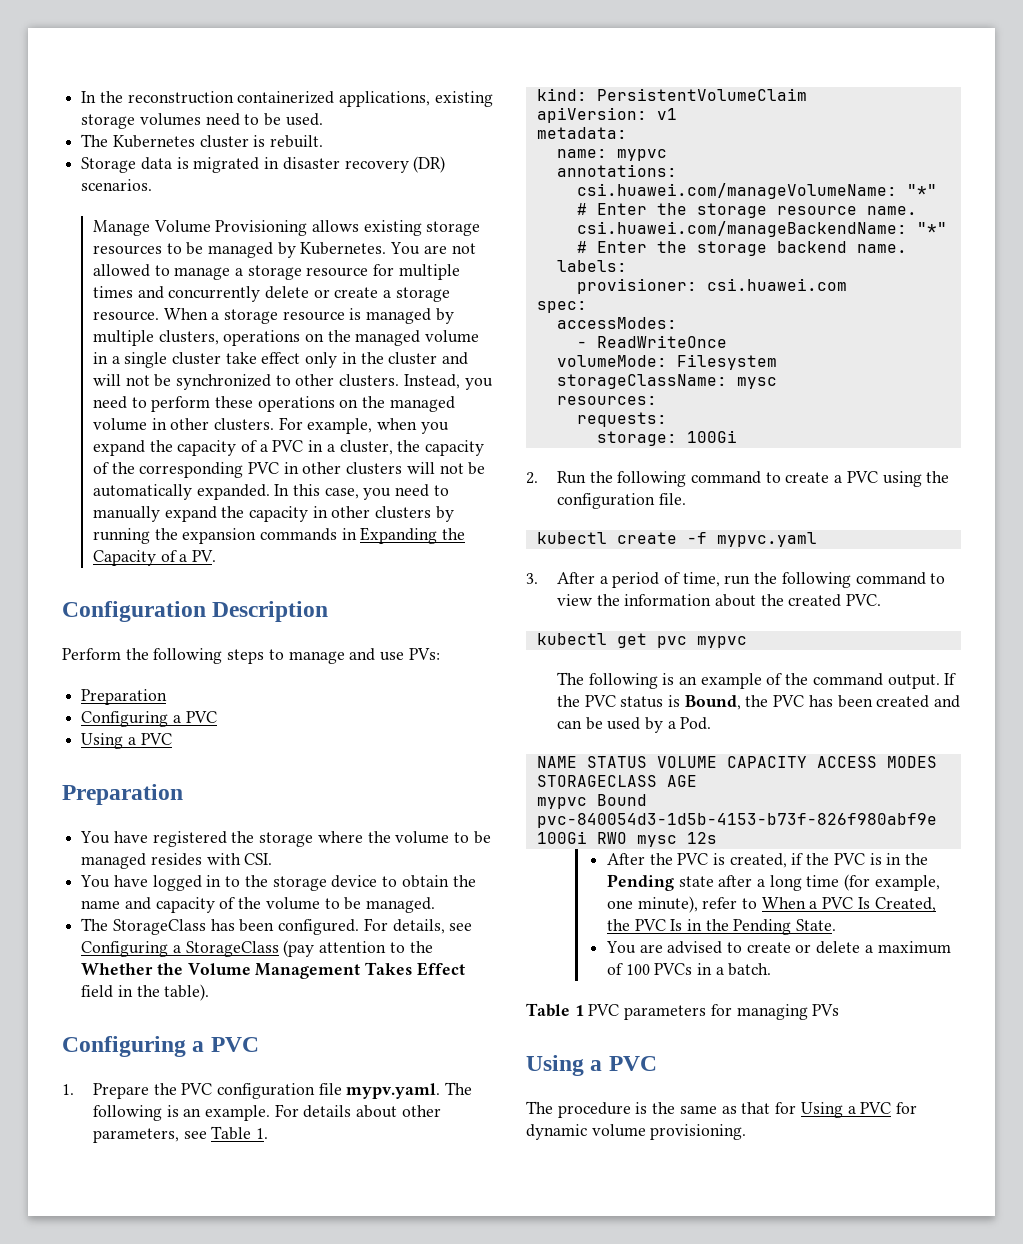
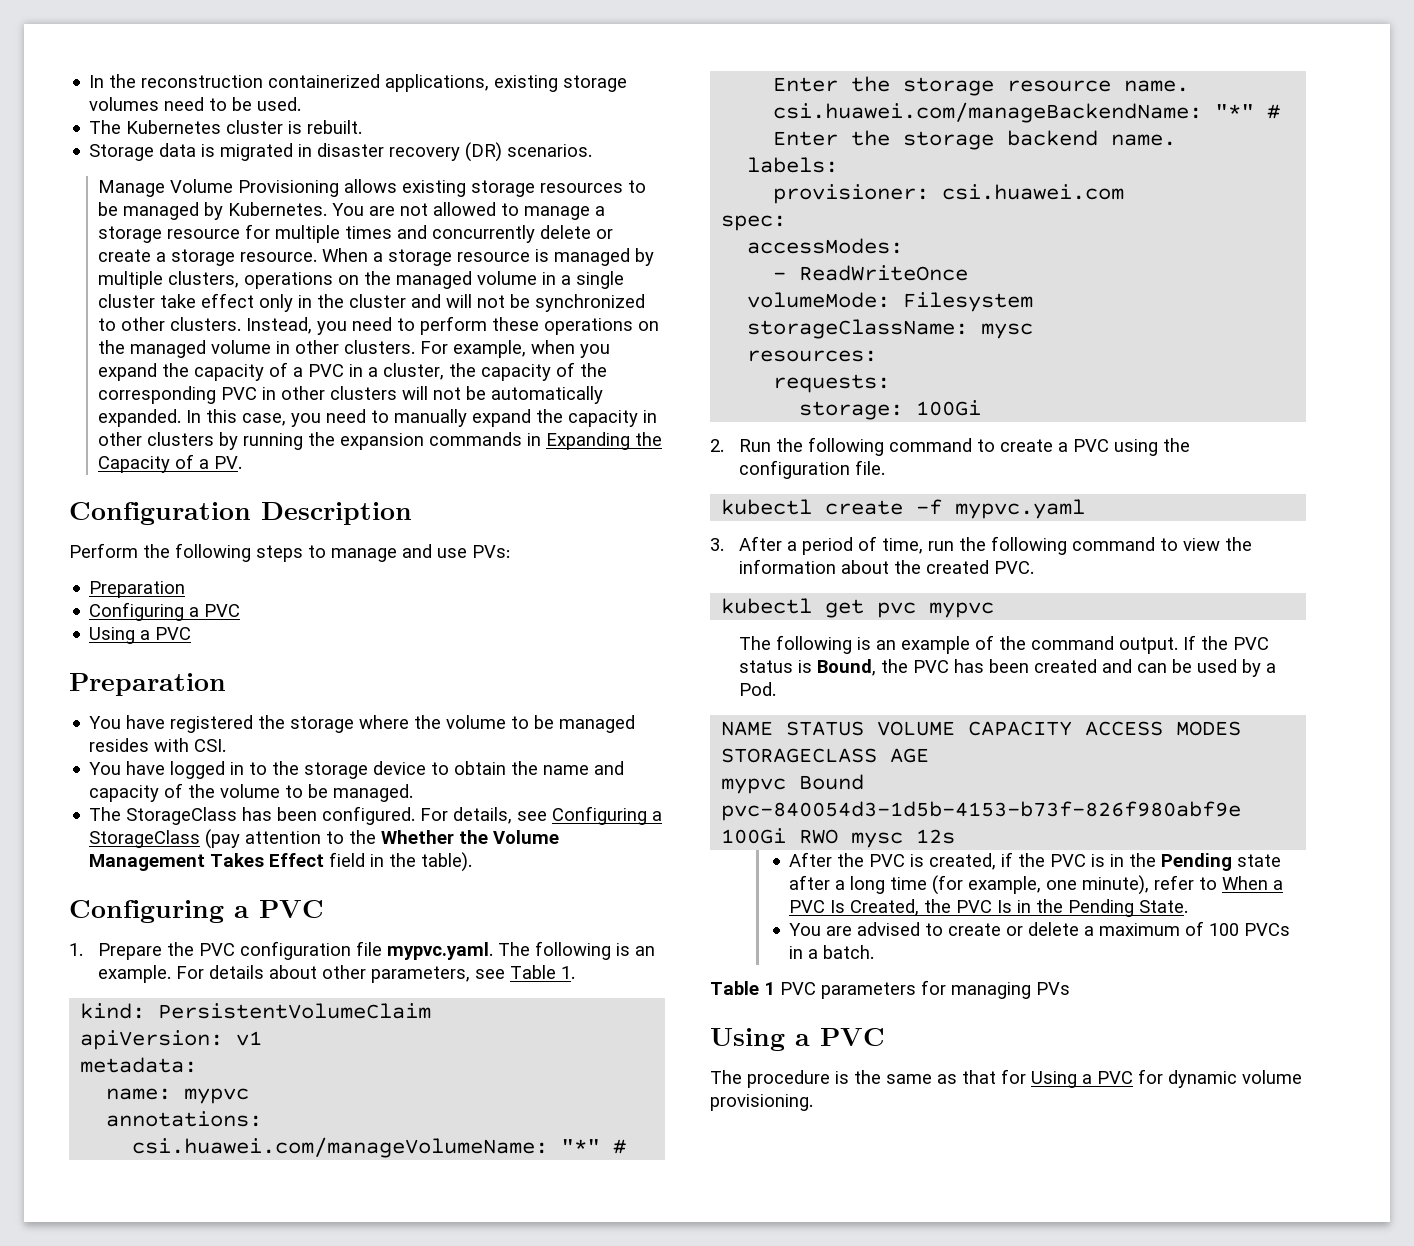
[346,1083,441,1099] mypv.yaml. -> [387,942,494,960] mypvc.yaml.

